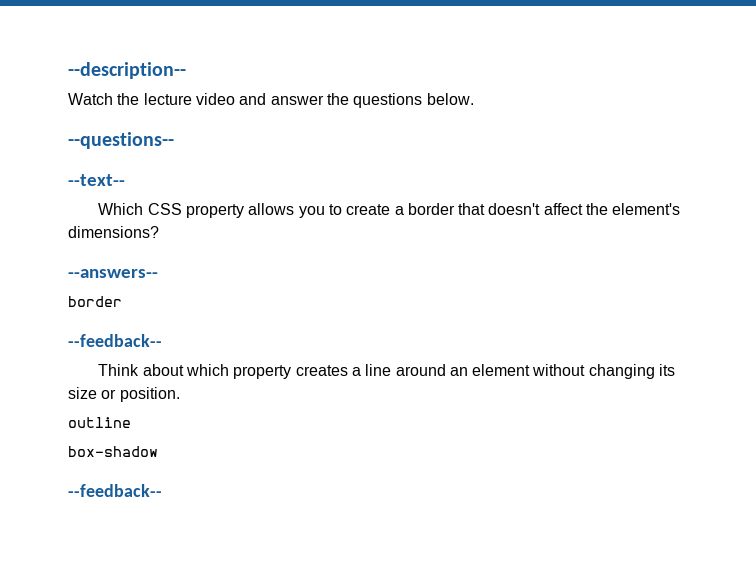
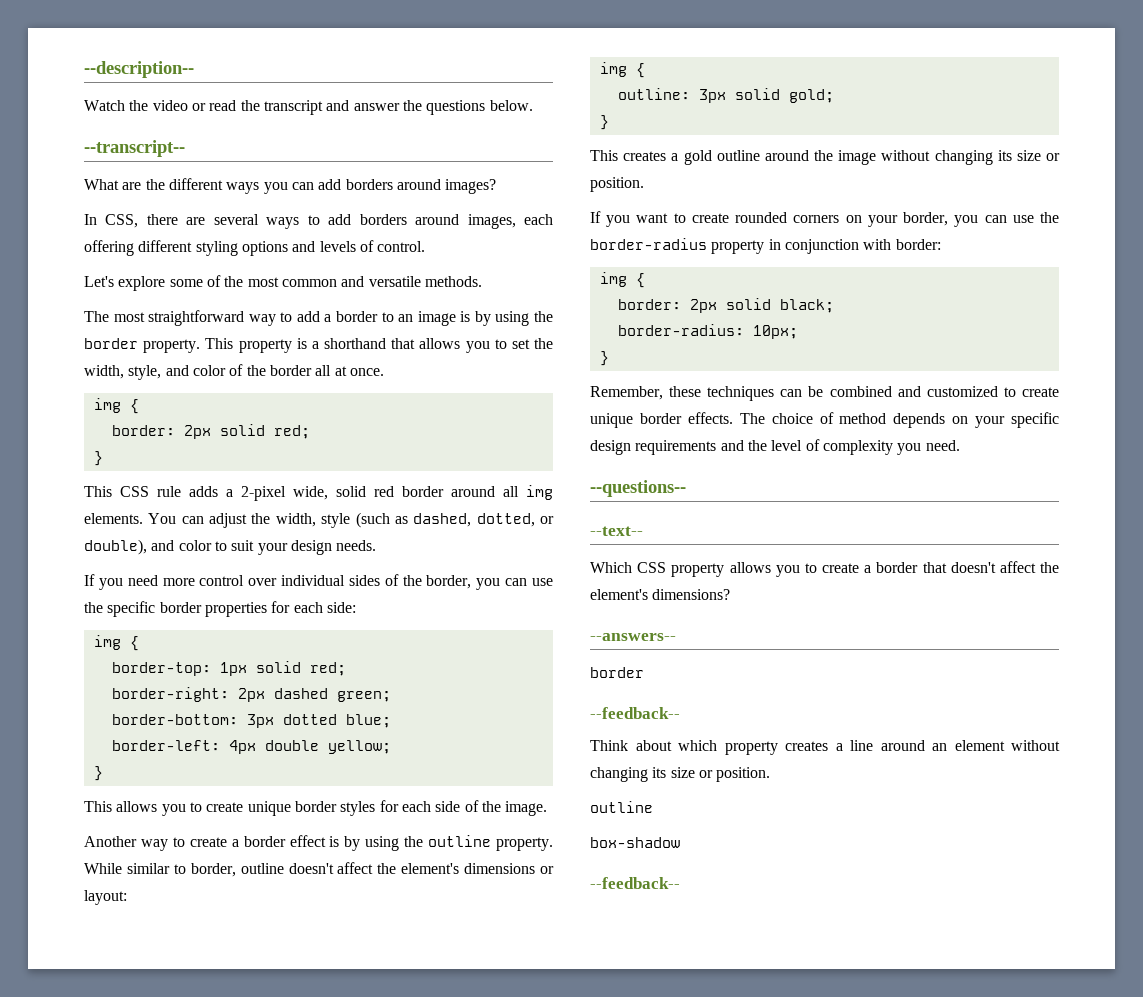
[143,93,235,105] lecture video -> [152,100,323,115] video or read the transcript
(474, 99) none -> [84,140,185,157] [84,178,497,194] [84,214,553,229] [84,240,426,256] [84,275,482,291] [84,310,553,326] [84,338,554,353] [84,364,384,380] [93,398,139,414] [111,424,310,439] [93,451,103,466] [84,485,553,501] [84,512,554,528] [84,539,377,555] [84,574,554,590] [84,601,356,617] [93,635,139,651] [111,661,346,676] [111,687,391,702] [111,714,391,728] [111,740,391,754] [93,766,103,781] [84,800,548,816] [84,835,553,851] [84,862,554,877] [84,890,127,905] [599,62,645,78] [617,88,834,103] [599,115,609,130] [590,150,1060,165] [590,177,644,192] [590,211,1059,227] [590,238,941,254] [599,272,645,288] [617,298,834,313] [617,324,798,339] [599,351,609,366] [590,386,1059,401] [590,412,1059,428] [590,439,960,455] // --transcript-- // What are the different ways you can add borders around images? // In CSS, there are several ways to add borders around images, each offering different styling options and levels of control. // Let's explore some of the most common and versatile methods. // The most straightforward way to add a border to an image is by using the border property. This property is a shorthand that allows you to set the width, style, and color of the border all at once. // img { // border: 2px solid red; // } // This CSS rule adds a 2-pixel wide, solid red border around all img elements. You can adjust the width, style (such as dashed, dotted, or double), and color to suit your design needs. // If you need more control over individual sides of the border, you can use the specific border properties for each side: // img { // border-top: 1px solid red; // border-right: 2px dashed green; // border-bottom: 3px dotted blue; // border-left: 4px double yellow; // } // This allows you to create unique border styles for each side of the image. // Another way to create a border effect is by using the outline property. While similar to border, outline doesn't affect the element's dimensions or layout: // img { // outline: 3px solid gold; // } // This creates a gold outline around the image without changing its size or position. // If you want to create rounded corners on your border, you can use the border-radius property in conjunction with border: // img { // border: 2px solid black; // border-radius: 10px; // } // Remember, these techniques can be combined and customized to create unique border effects. The choice of method depends on your specific design requirements and the level of complexity you need.

